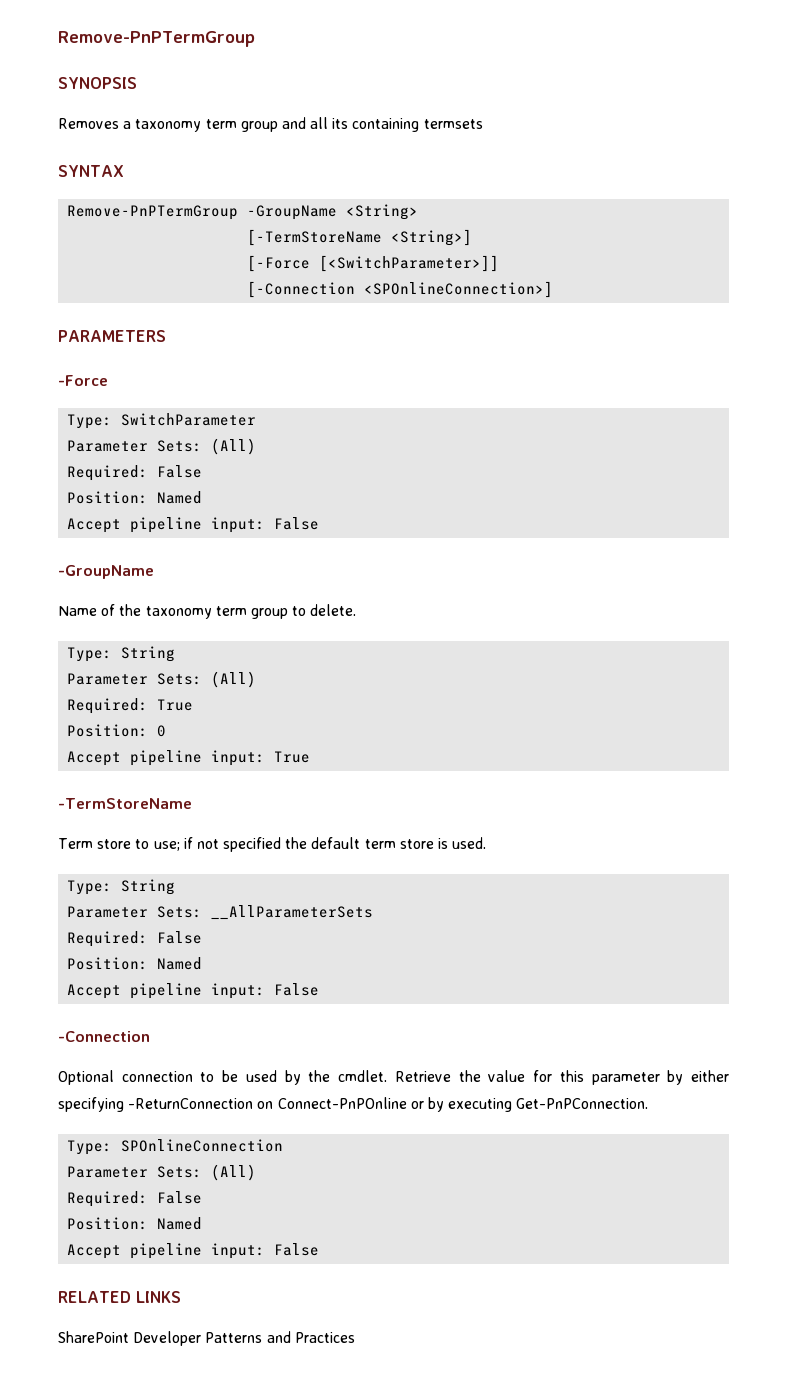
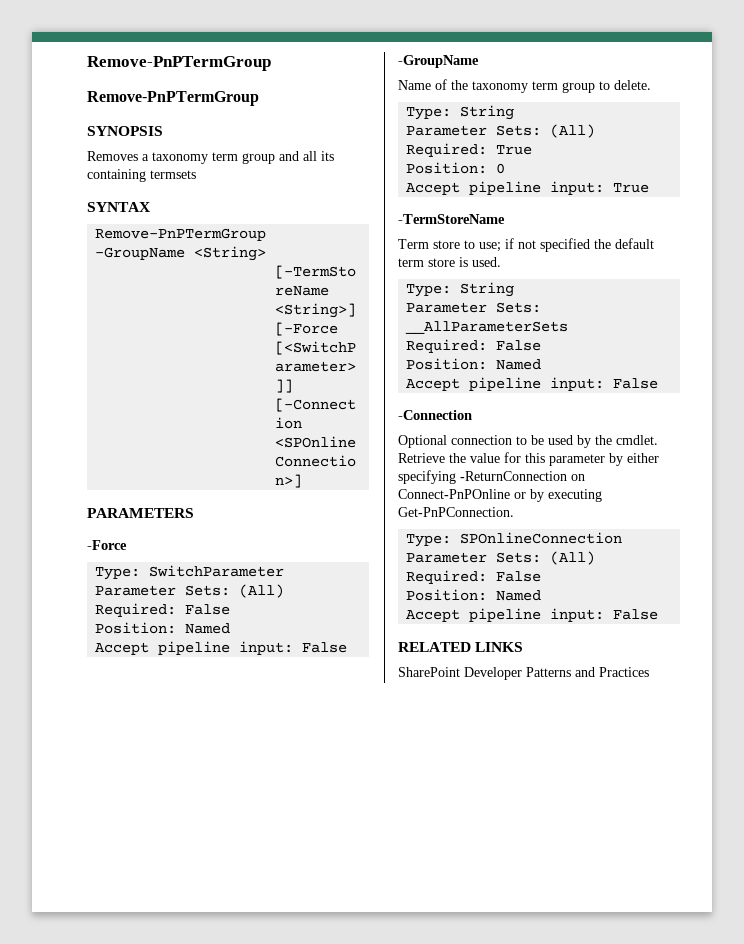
[58,31,255,47] Remove-PnPTermGroup -> [87,56,271,71] [87,91,259,106] Remove-PnPTermGroup // Remove-PnPTermGroup

